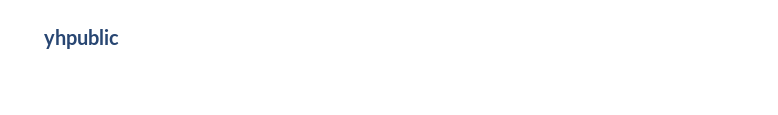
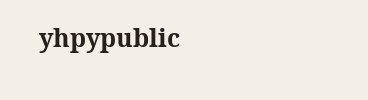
[44,29,119,49] yhpublic -> [39,28,180,53] yhpypublic

